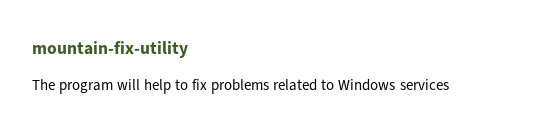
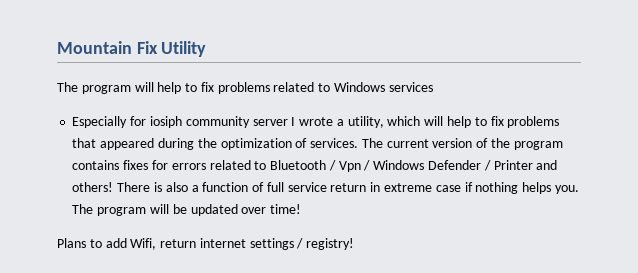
[32,41,188,58] mountain-fix-utility -> [57,41,207,57] Mountain Fix Utility
(449, 84) none -> [72,116,560,128] [72,138,563,150] [72,160,558,172] [72,182,579,194] [72,204,302,216] [57,238,355,250] // Especially for iosiph community server I wrote a utility, which will help to fix problems that appeared during the optimization of services. The current version of the program contains fixes for errors related to Bluetooth / Vpn / Windows Defender / Printer and others! There is also a function of full service return in extreme case if nothing helps you. The program will be updated over time! // Plans to add Wifi, return internet settings / registry!

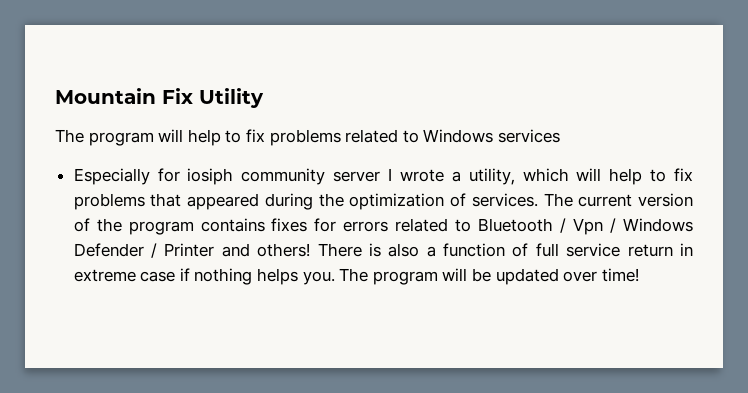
[57,238,355,250] // Plans to add Wifi, return internet settings / registry! -> (639, 275) none

